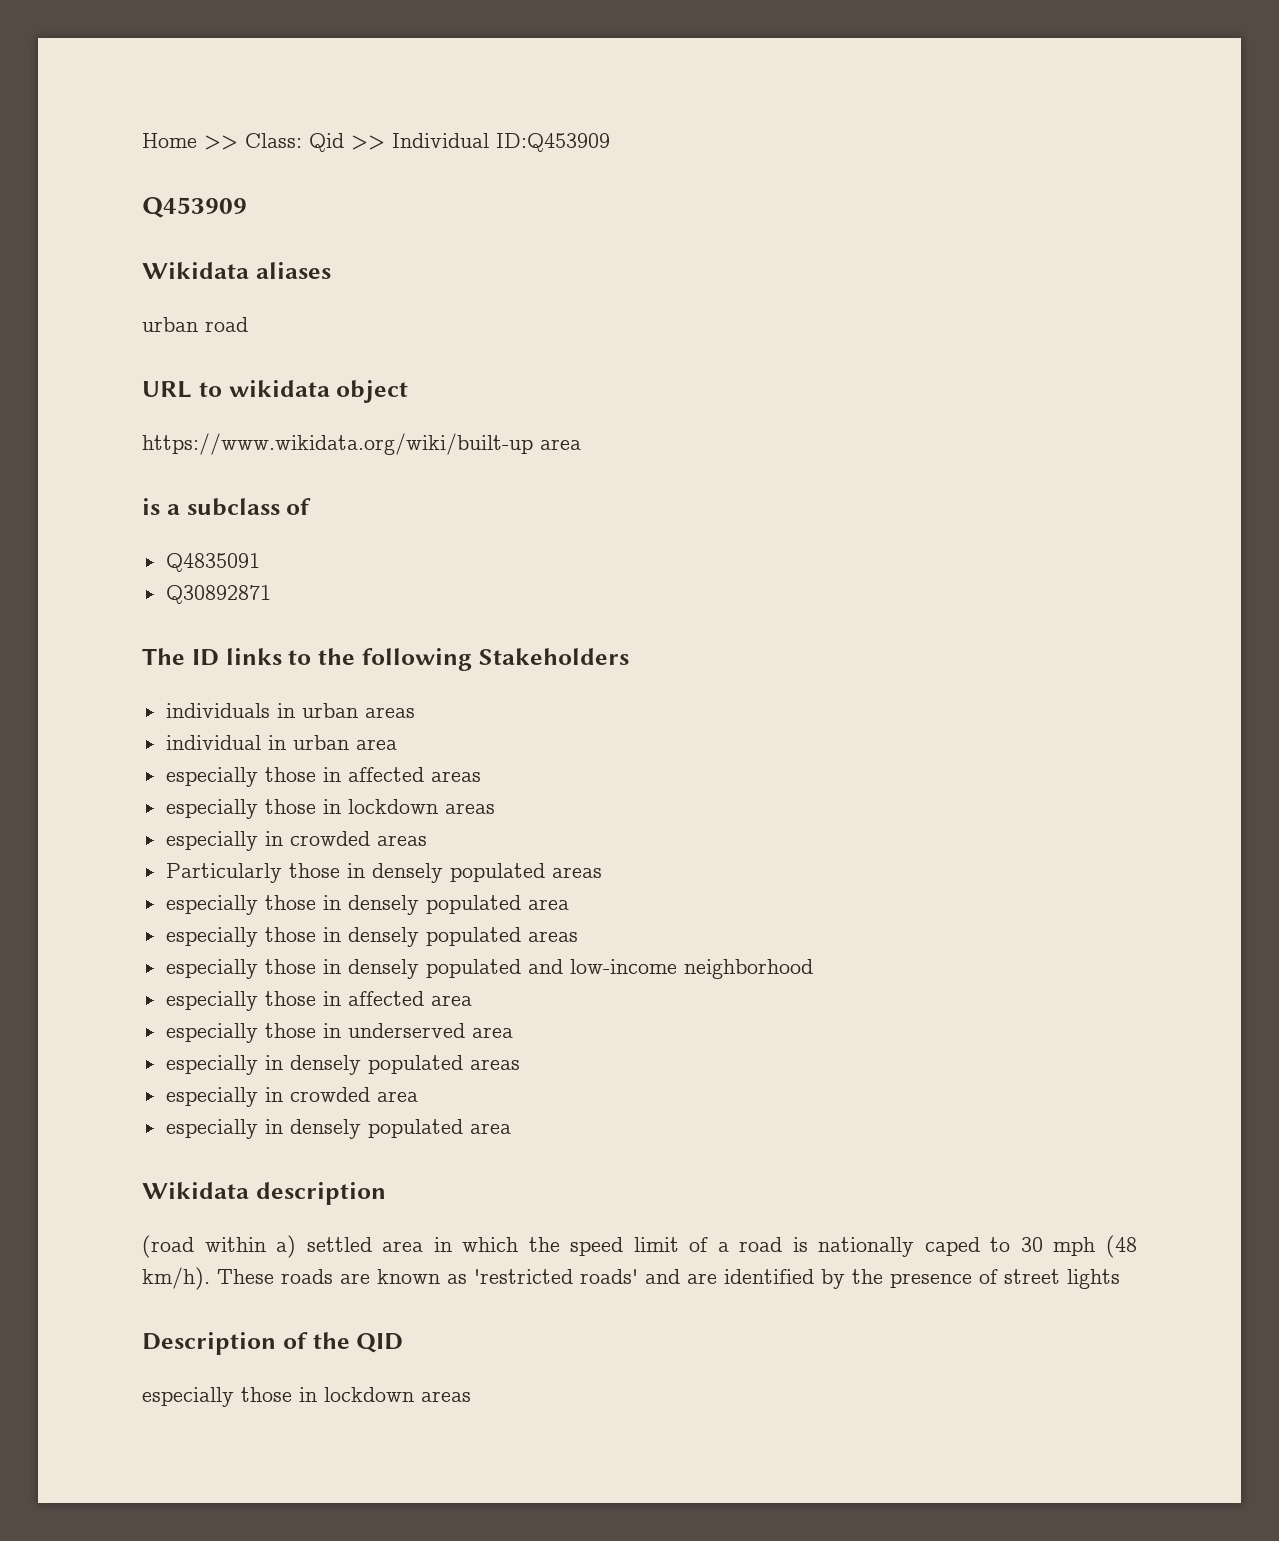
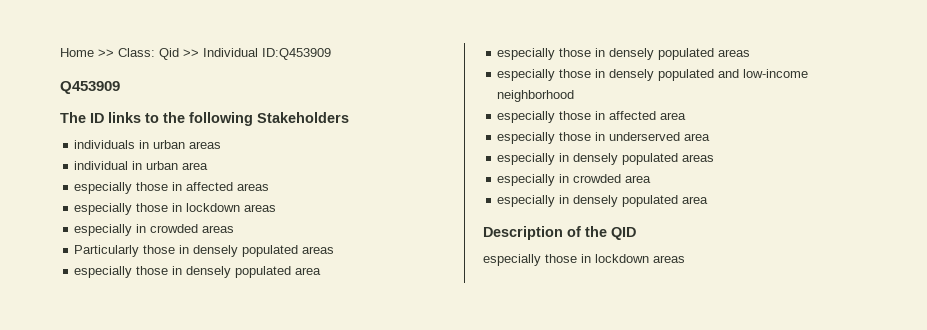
[142,262,331,279] [142,317,248,332] [142,380,409,403] [142,433,581,455] [142,498,312,516] [165,553,260,572] [165,585,271,604] // Wikidata aliases // urban road // URL to wikidata object // https://www.wikidata.org/wiki/built-up area // is a subclass of // Q4835091 // Q30892871 -> (120, 87) none
[142,1182,386,1205] [142,1235,1137,1258] [142,1267,1120,1290] // Wikidata description // (road within a) settled area in which the speed limit of a road is nationally caped to 30 mph (48 km/h). These roads are known as 'restricted roads' and are identified by the presence of street lights -> (709, 200) none

